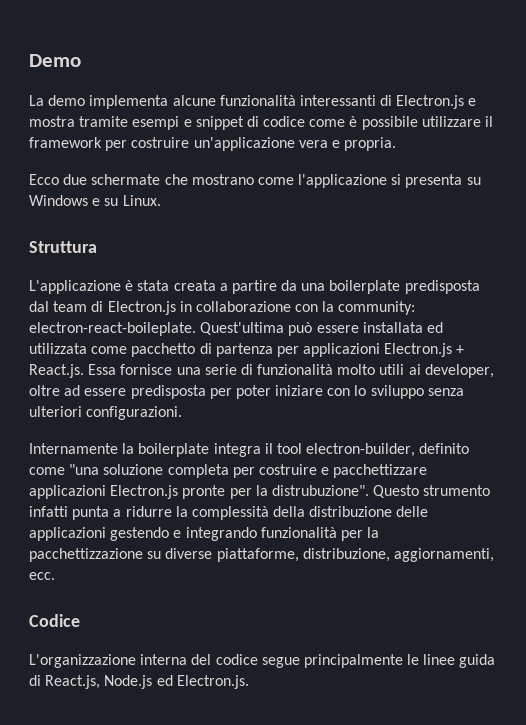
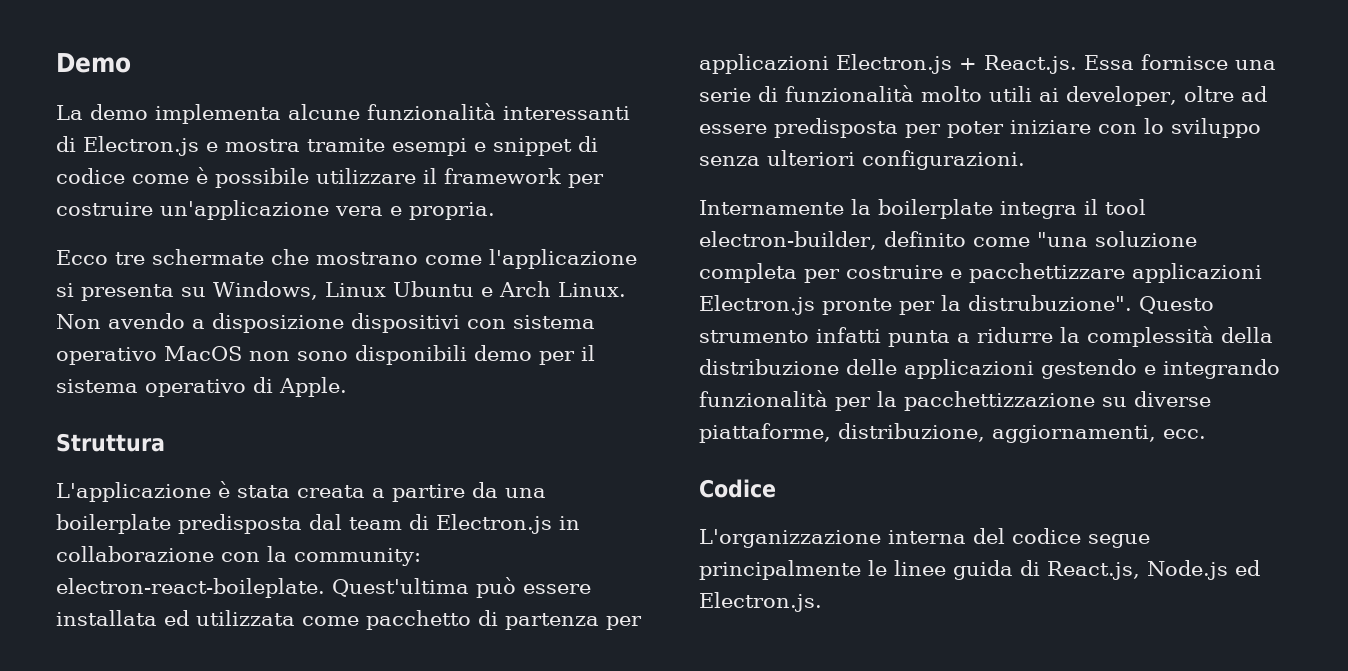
[63,174,88,185] due -> [115,252,145,265] tre
[29,195,161,206] Windows e su Linux. -> [213,281,626,300] [56,313,595,333] [56,345,595,365] [56,377,347,397] Windows, Linux Ubuntu e Arch Linux. Non avendo a disposizione dispositivi con sistema operativo MacOS non sono disponibili demo per il sistema operativo di Apple.

